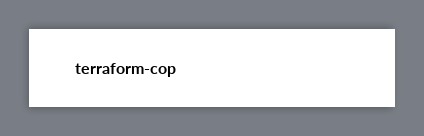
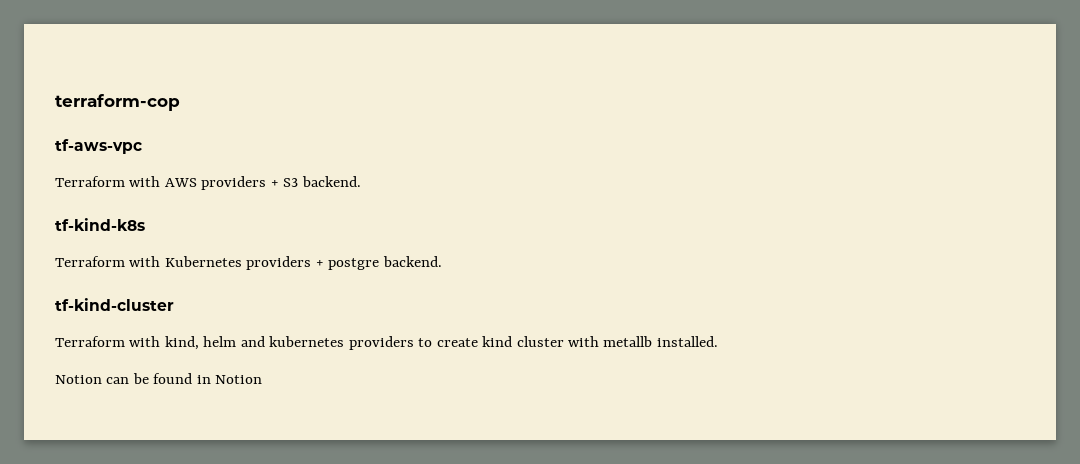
(176, 70) none -> [55,139,142,154] [55,176,361,190] [55,218,145,231] [55,256,442,270] [55,298,174,311] [55,336,718,350] [55,373,263,384] // tf-aws-vpc // Terraform with AWS providers + S3 backend. // tf-kind-k8s // Terraform with Kubernetes providers + postgre backend. // tf-kind-cluster // Terraform with kind, helm and kubernetes providers to create kind cluster with metallb installed. // Notion can be found in Notion

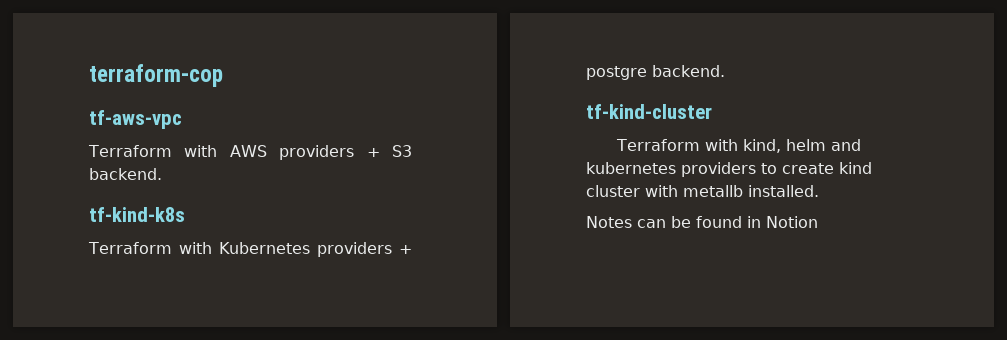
[55,375,102,384] Notion -> [586,216,632,228] Notes

